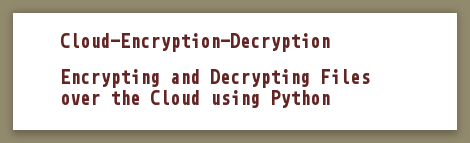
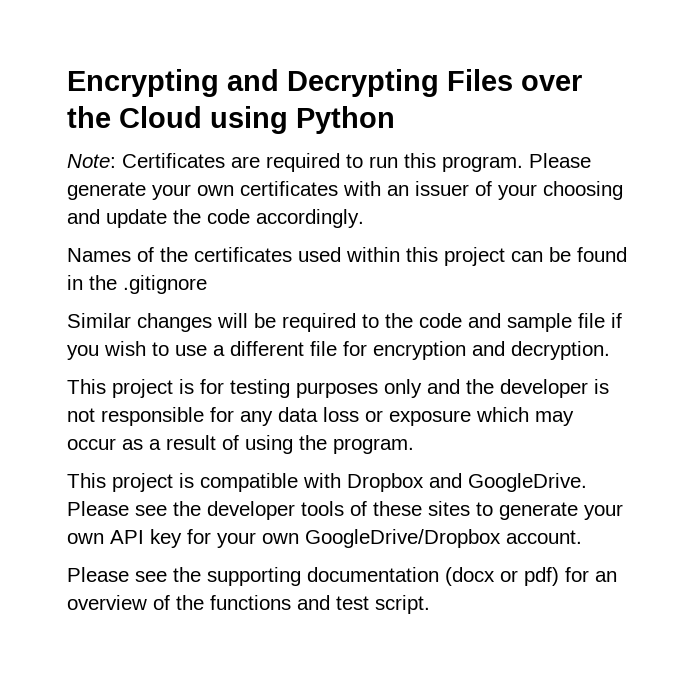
[60,33,330,52] Cloud-Encryption-Decryption // -> (67, 83) none
(330, 99) none -> [67,153,591,172] [67,181,623,200] [67,209,364,228] [67,247,627,266] [67,275,207,294] [67,313,622,332] [67,341,610,360] [67,379,609,398] [67,407,574,426] [67,435,414,454] [67,473,587,492] [67,501,623,520] [67,529,582,548] [67,567,617,586] [67,595,430,614] // Note: Certificates are required to run this program. Please generate your own certificates with an issuer of your choosing and update the code accordingly. // Names of the certificates used within this project can be found in the .gitignore // Similar changes will be required to the code and sample file if you wish to use a different file for encryption and decryption. // This project is for testing purposes only and the developer is not responsible for any data loss or exposure which may occur as a result of using the program. // This project is compatible with Dropbox and GoogleDrive. Please see the developer tools of these sites to generate your own API key for your own GoogleDrive/Dropbox account. // Please see the supporting documentation (docx or pdf) for an overview of the functions and test script.

